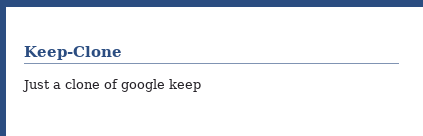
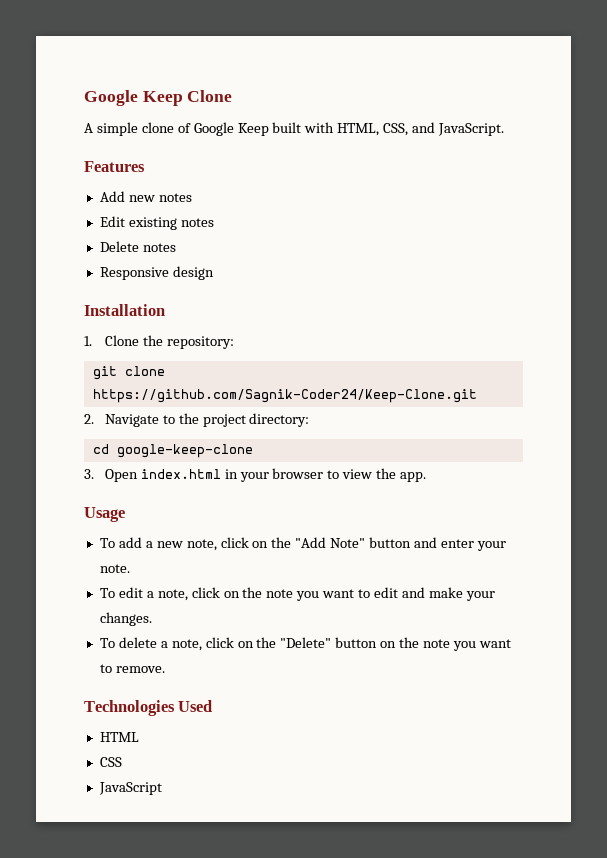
[24,46,122,60] [22,79,201,92] Keep-Clone // Just a clone of google keep -> [84,90,233,106] [84,122,505,136] [84,161,145,172] [99,191,192,202] [99,216,214,230] [99,241,176,252] [99,266,214,280] [84,304,165,316] [84,335,234,349] [92,366,165,380] [92,389,477,403] [84,413,310,427] [92,444,253,458] [84,468,427,482] [84,507,125,522] [99,537,506,551] [99,564,130,573] [99,587,495,601] [99,612,152,626] [99,637,511,651] [99,664,165,673] [84,700,213,716] [99,732,139,742] [99,757,122,767] [98,782,162,795] Google Keep Clone // A simple clone of Google Keep built with HTML, CSS, and JavaScript. // Features // Add new notes // Edit existing notes // Delete notes // Responsive design // Installation // 1. Clone the repository: // git clone https://github.com/Sagnik-Coder24/Keep-Clone.git // 2. Navigate to the project directory: // cd google-keep-clone // 3. Open index.html in your browser to view the app. // Usage // To add a new note, click on the "Add Note" button and enter your note. // To edit a note, click on the note you want to edit and make your changes. // To delete a note, click on the "Delete" button on the note you want to remove. // Technologies Used // HTML // CSS // JavaScript

